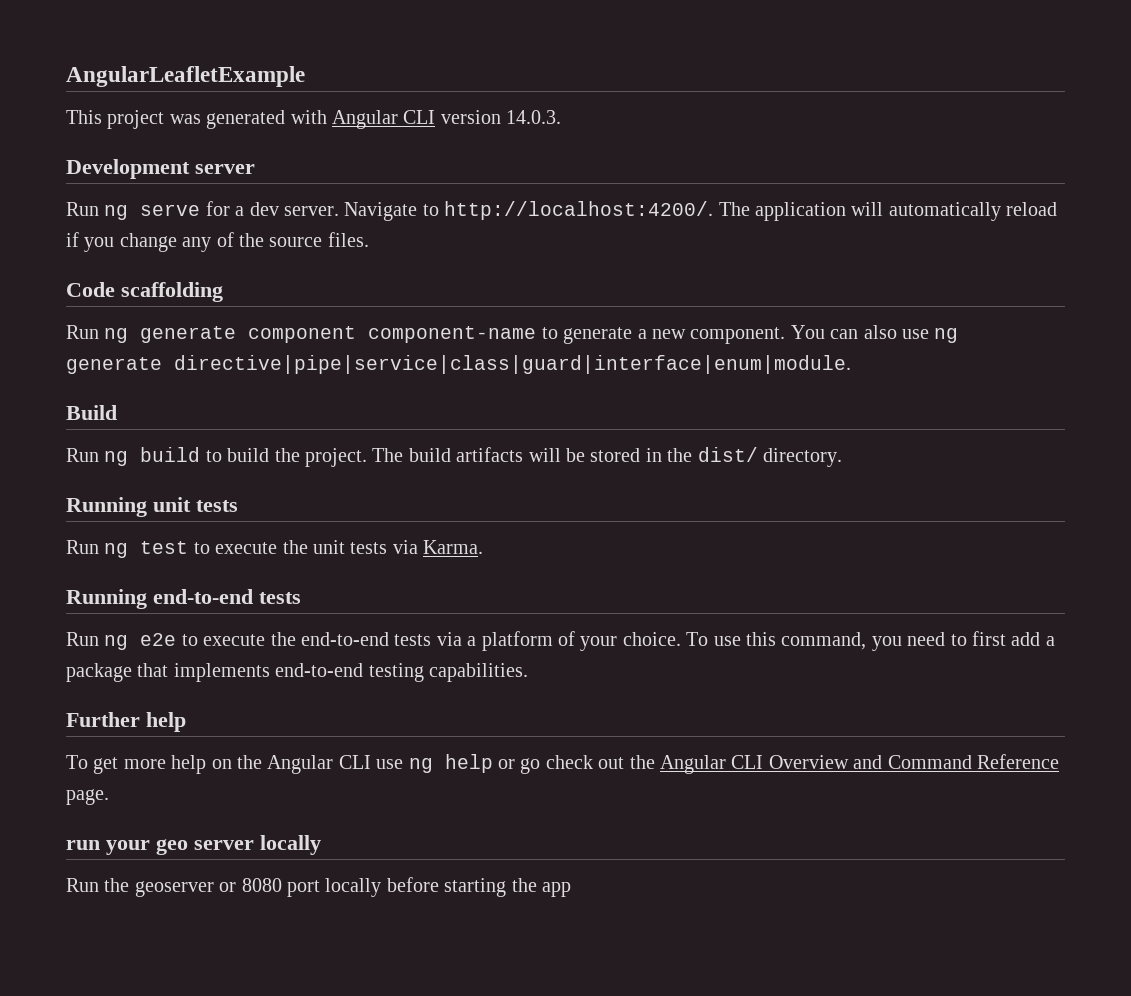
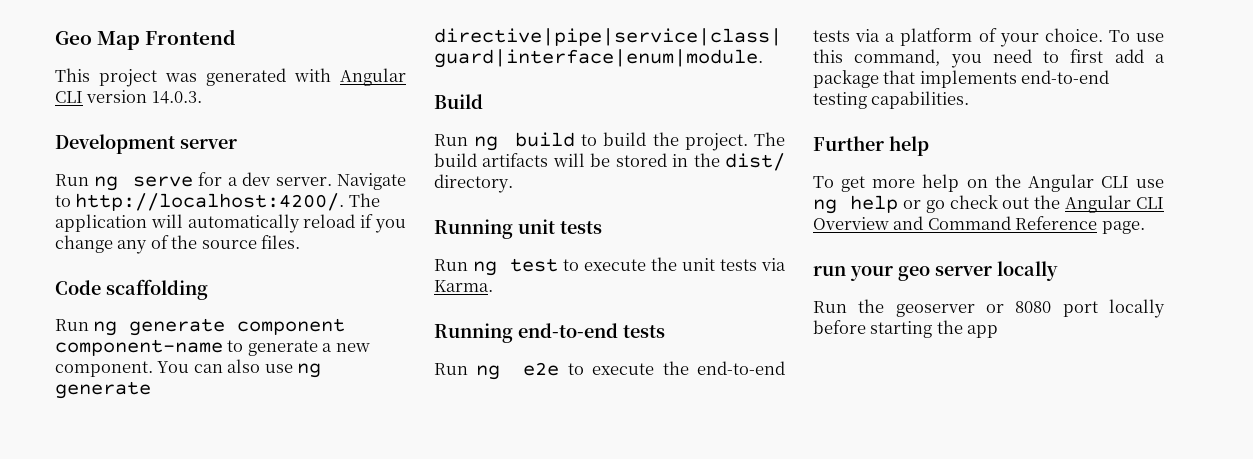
[66,66,305,87] AngularLeafletExample -> [55,29,237,50] Geo Map Frontend

